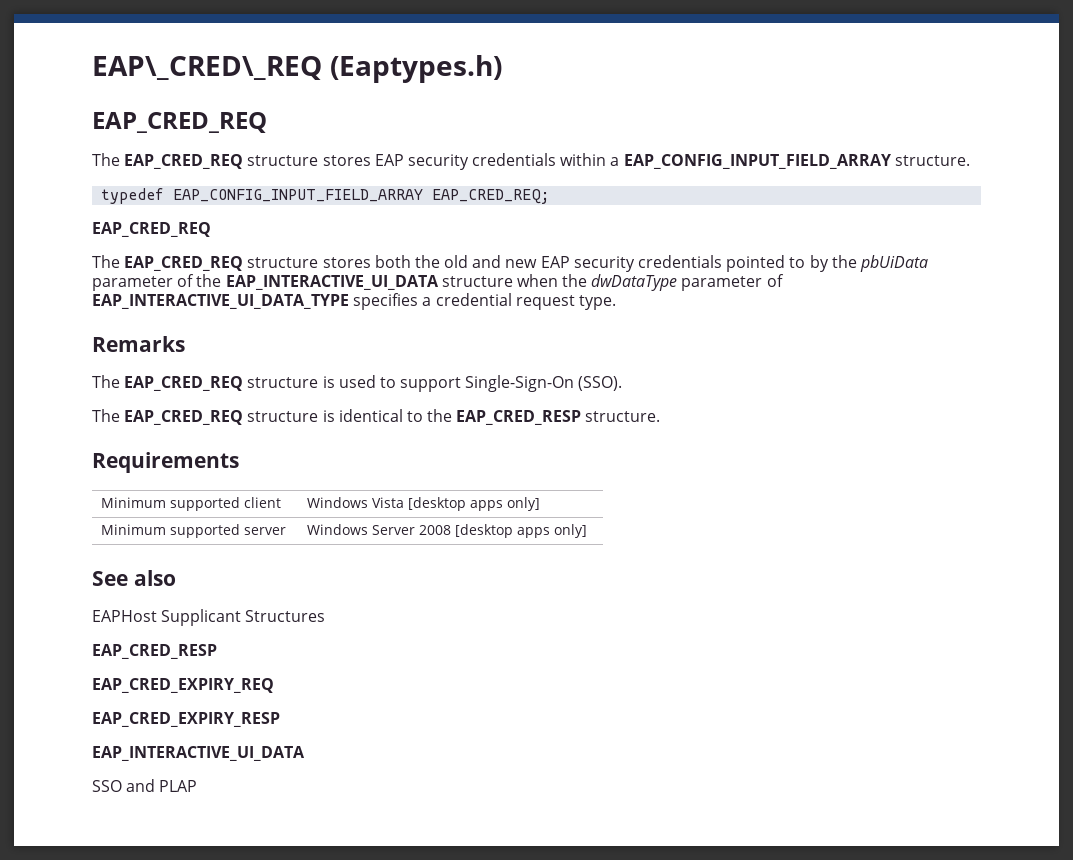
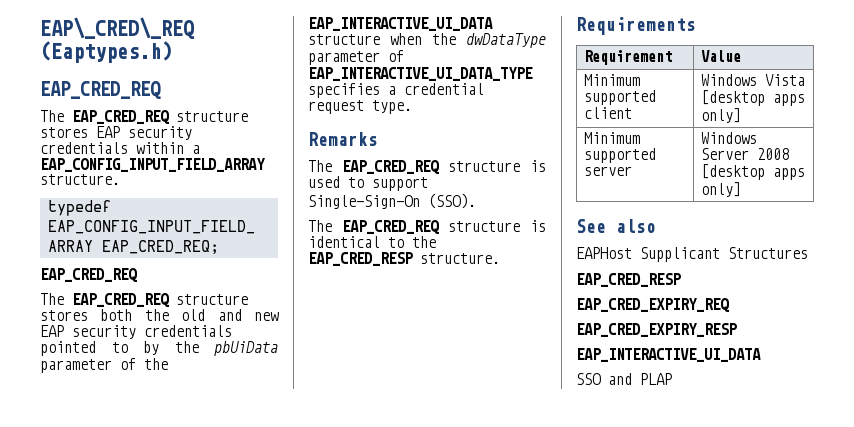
(239, 462) none -> [584,50,673,65] [701,50,742,62] // Requirement | Value

